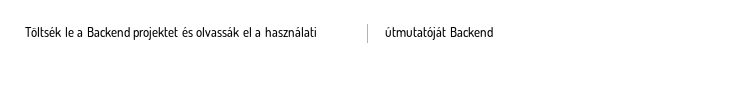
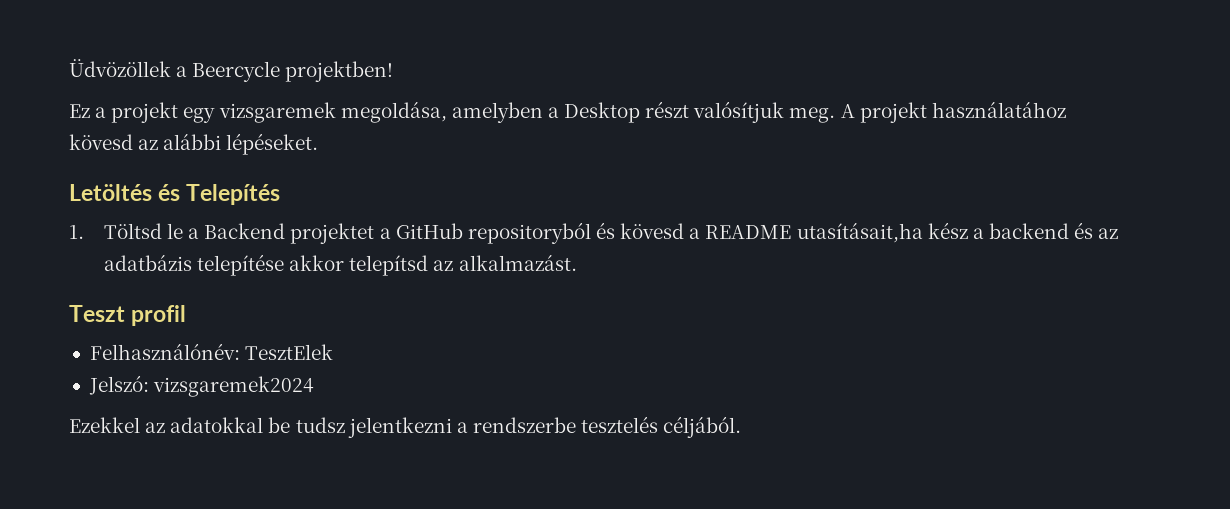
[25,27,493,40] Töltsék le a Backend projektet és olvassák el a használati útmutatóját Backend -> [69,59,394,82] [69,101,1066,123] [69,133,319,155] [69,184,281,205] [69,222,1119,244] [103,254,577,276] [69,305,187,326] [89,343,334,360] [88,375,315,397] [69,416,742,438] Üdvözöllek a Beercycle projektben! // Ez a projekt egy vizsgaremek megoldása, amelyben a Desktop részt valósítjuk meg. A projekt használatához kövesd az alábbi lépéseket. // Letöltés és Telepítés // 1. Töltsd le a Backend projektet a GitHub repositoryból és kövesd a README utasításait,ha kész a backend és az adatbázis telepítése akkor telepítsd az alkalmazást. // Teszt profil // Felhasználónév: TesztElek // Jelszó: vizsgaremek2024 // Ezekkel az adatokkal be tudsz jelentkezni a rendszerbe tesztelés céljából.

